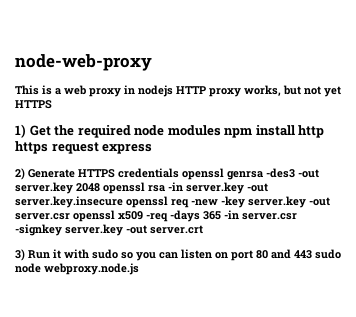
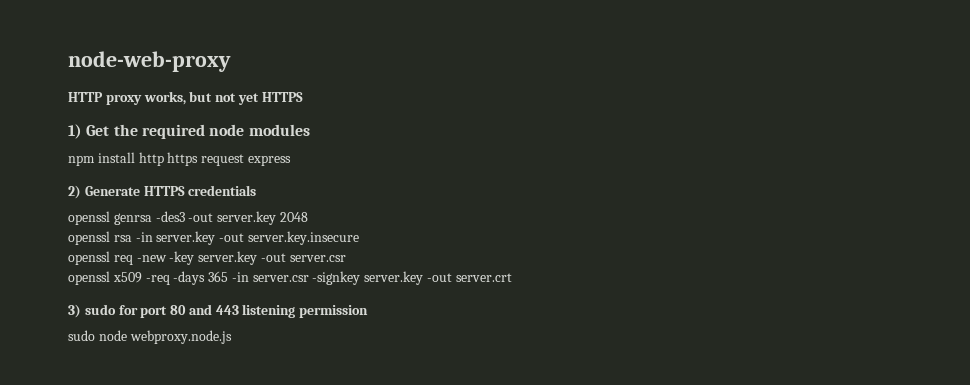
[15,85,173,97] This is a web proxy in nodejs -> (231, 61) none
(221, 130) none -> (310, 130) //
(179, 173) none -> (257, 190) //
(100, 187) none -> (308, 217) //
(123, 202) none -> (359, 238) //
(70, 216) none -> (346, 258) //
[28,249,228,261] Run it with sudo so you can listen on -> [84,304,138,315] sudo for
(312, 254) none -> [242,304,369,318] listening permission //

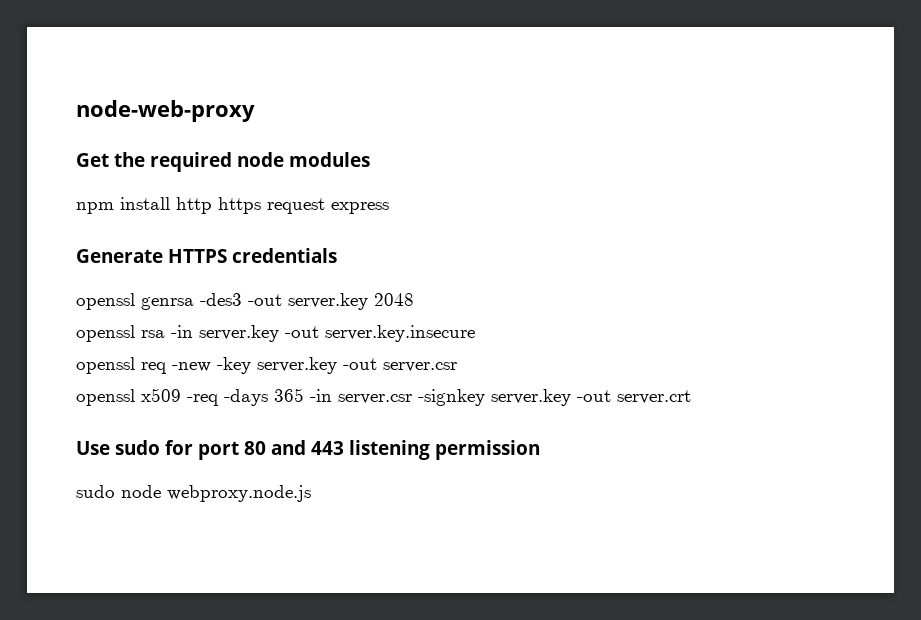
[68,91,303,105] [68,124,82,139] HTTP proxy works, but not yet HTTPS // 1) -> (255, 111) none
[68,185,81,199] 2) -> (389, 208) none
[68,304,81,318] 3) -> [76,441,110,455] Use

